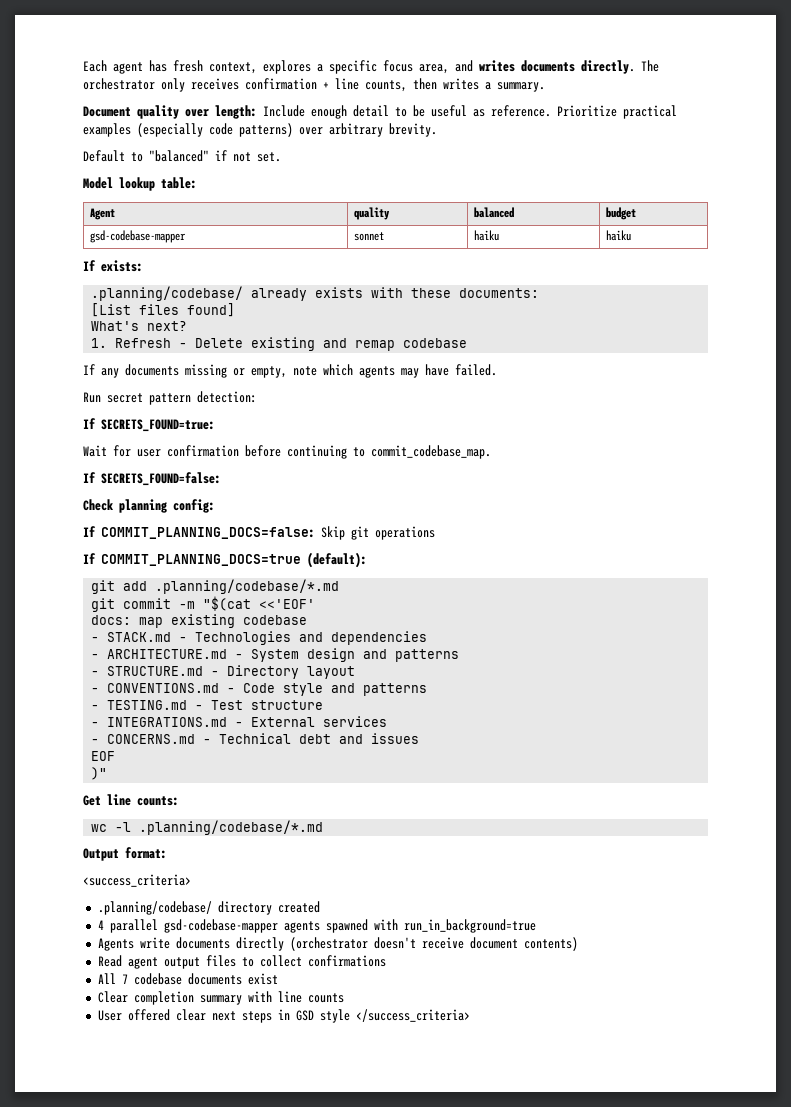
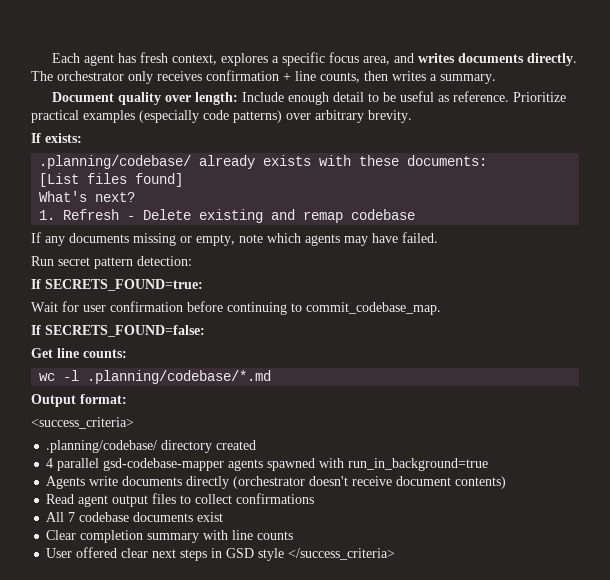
[83,150,281,162] [83,177,197,191] [89,208,115,220] [353,207,390,220] [473,207,514,218] [605,207,636,220] [89,230,186,243] [353,232,384,241] [473,230,499,241] [605,230,631,241] // Default to "balanced" if not set. // Model lookup table: // Agent | quality | balanced | budget // gsd-codebase-mapper | sonnet | haiku | haiku -> (412, 116) none
[83,499,215,513] [83,526,435,540] [83,552,367,568] [91,579,340,594] [91,596,316,612] [91,614,308,628] [91,631,428,645] [91,648,460,662] [91,665,356,679] [91,683,428,696] [91,700,324,710] [91,716,388,727] [91,733,420,744] [91,751,116,761] [91,767,108,780] // Check planning config: // If COMMIT_PLANNING_DOCS=false: Skip git operations // If COMMIT_PLANNING_DOCS=true (default): // git add .planning/codebase/*.md // git commit -m "$(cat <<'EOF' // docs: map existing codebase // - STACK.md - Technologies and dependencies // - ARCHITECTURE.md - System design and patterns // - STRUCTURE.md - Directory layout // - CONVENTIONS.md - Code style and patterns // - TESTING.md - Test structure // - INTEGRATIONS.md - External services // - CONCERNS.md - Technical debt and issues // EOF // )" -> (205, 331) none

